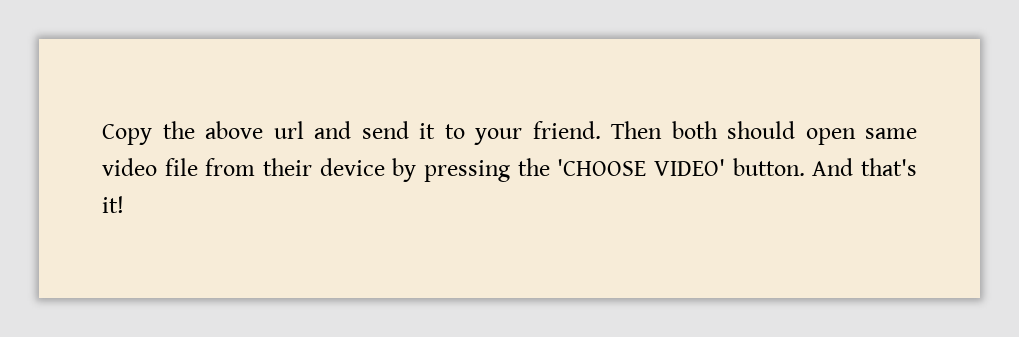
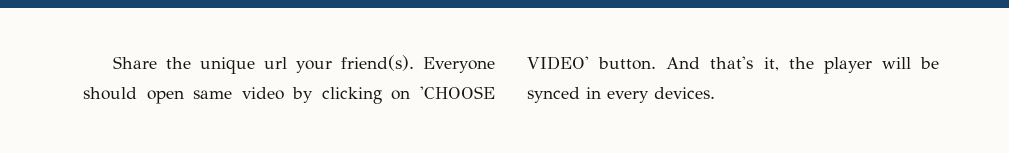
[102,121,917,145] [102,158,550,182] Copy the above url and send it to your friend. Then both should open same video file from their device by pressing the -> [113,55,495,74] [83,87,411,104] Share the unique url your friend(s). Everyone should open same video by clicking on
[102,196,124,213] it! -> [763,57,939,74] [527,87,715,103] it, the player will be synced in every devices.

